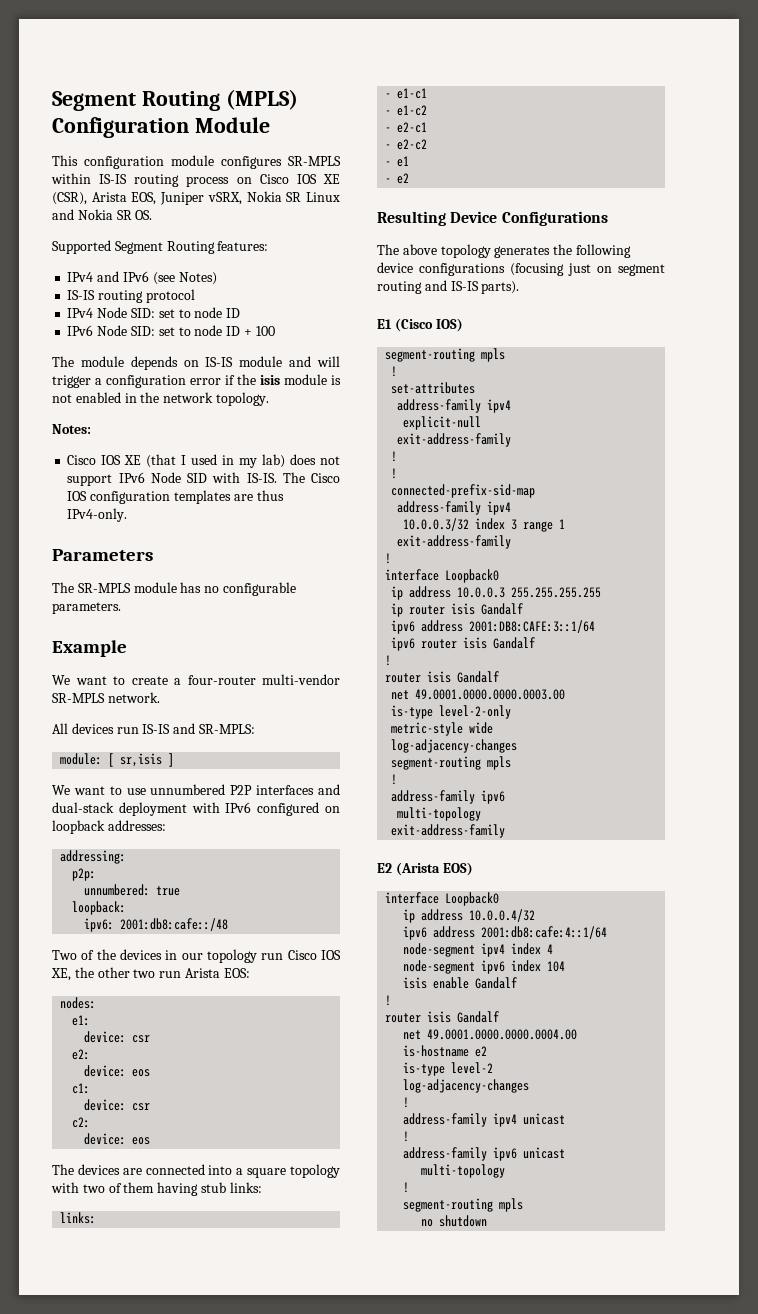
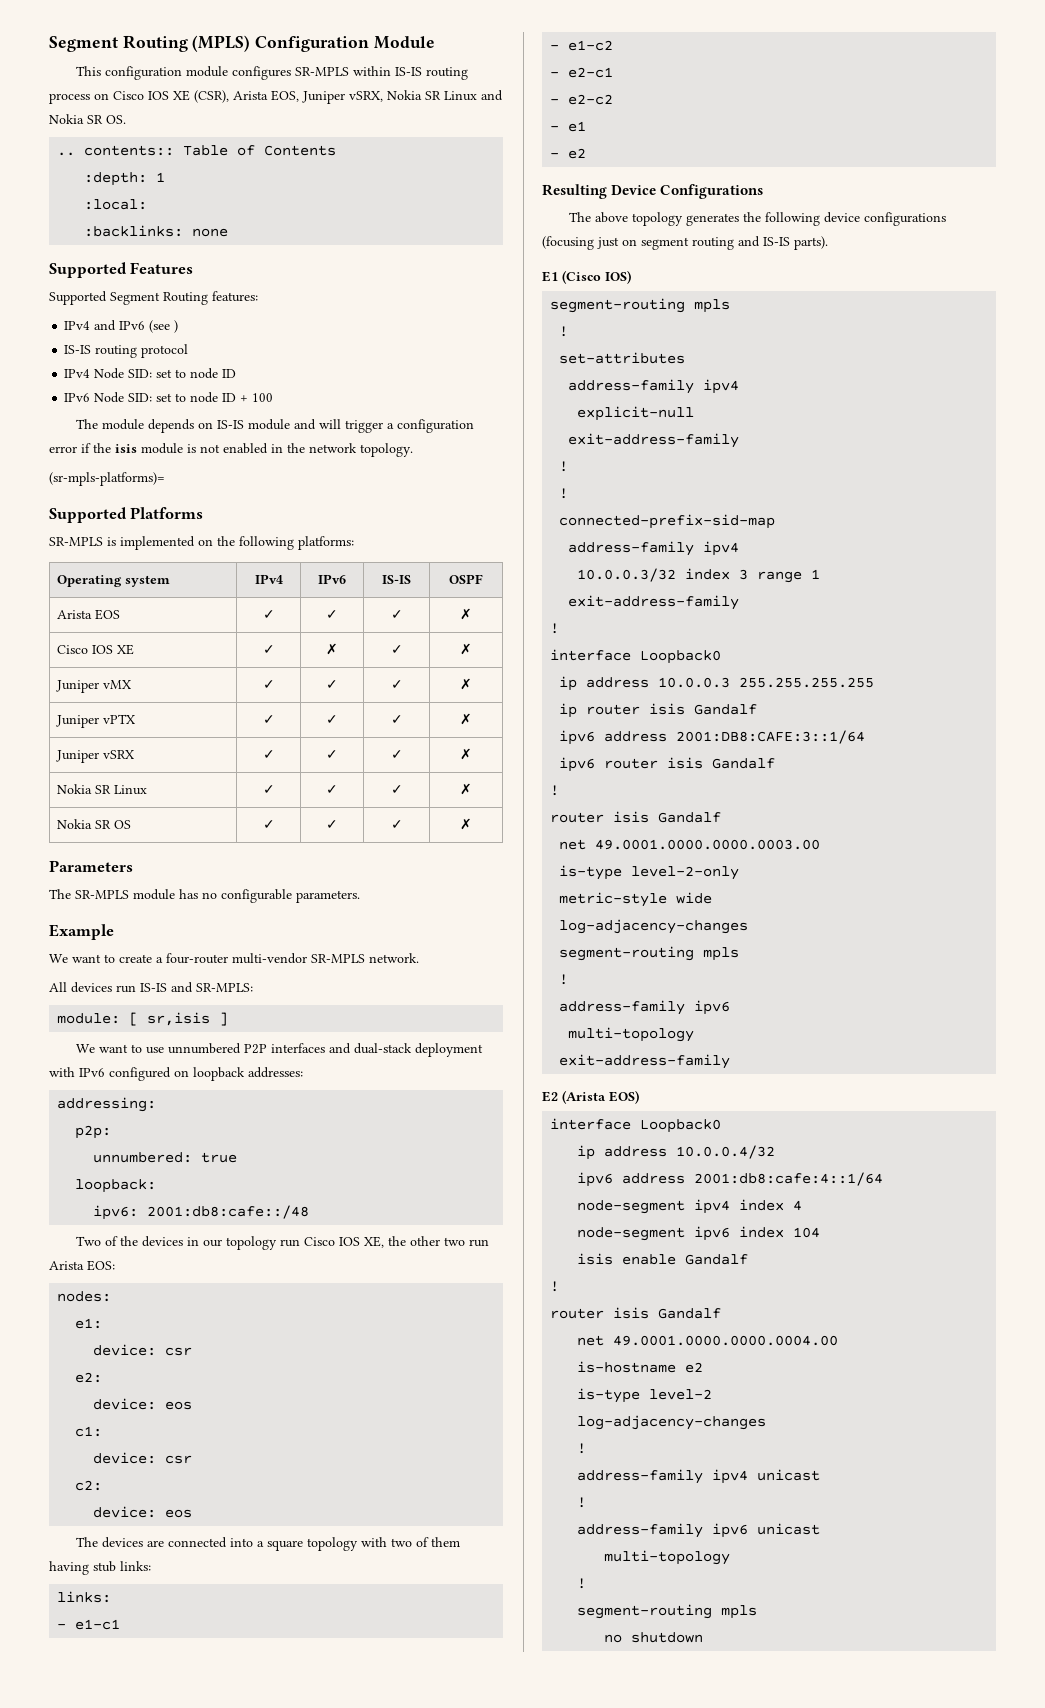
(153, 215) none -> [57,145,337,156] [84,172,166,186] [84,199,148,210] [84,225,229,237] [49,262,194,278] // .. contents:: Table of Contents // :depth: 1 // :local: // :backlinks: none // Supported Features
[178,272,217,285] Notes) -> [174,320,179,333] )
[52,424,91,434] [67,454,341,468] [67,472,340,486] [67,490,284,504] [67,508,128,522] Notes: // Cisco IOS XE (that I used in my lab) does not support IPv6 Node SID with IS-IS. The Cisco IOS configuration templates are thus IPv4-only. -> [49,472,165,486] [49,507,204,523] [49,536,354,550] [56,575,170,587] [254,574,283,584] [318,574,346,584] [382,575,411,584] [449,574,483,584] [56,609,120,620] [262,610,275,619] [326,610,338,619] [390,610,403,619] [460,608,472,620] [56,644,134,655] [262,645,275,654] [326,643,338,655] [390,645,403,654] [460,643,472,655] [55,680,132,693] [262,680,275,689] [326,680,338,689] [390,680,403,689] [460,678,472,690] [55,714,136,728] [262,715,275,724] [326,715,338,724] [390,715,403,724] [460,713,472,725] [55,750,135,763] [262,750,275,759] [326,750,338,759] [390,750,403,759] [460,748,472,760] [56,784,147,795] [262,785,275,794] [326,785,338,794] [390,785,403,794] [460,783,472,795] [56,819,131,829] [262,820,275,829] [326,820,338,829] [390,820,403,829] [460,818,472,830] (sr-mpls-platforms)= // Supported Platforms // SR-MPLS is implemented on the following platforms: // Operating system | IPv4 | IPv6 | IS-IS | OSPF // Arista EOS | ✓ | ✓ | ✓ | ✗ // Cisco IOS XE | ✓ | ✗ | ✓ | ✗ // Juniper vMX | ✓ | ✓ | ✓ | ✗ // Juniper vPTX | ✓ | ✓ | ✓ | ✗ // Juniper vSRX | ✓ | ✓ | ✓ | ✗ // Nokia SR Linux | ✓ | ✓ | ✓ | ✗ // Nokia SR OS | ✓ | ✓ | ✓ | ✗

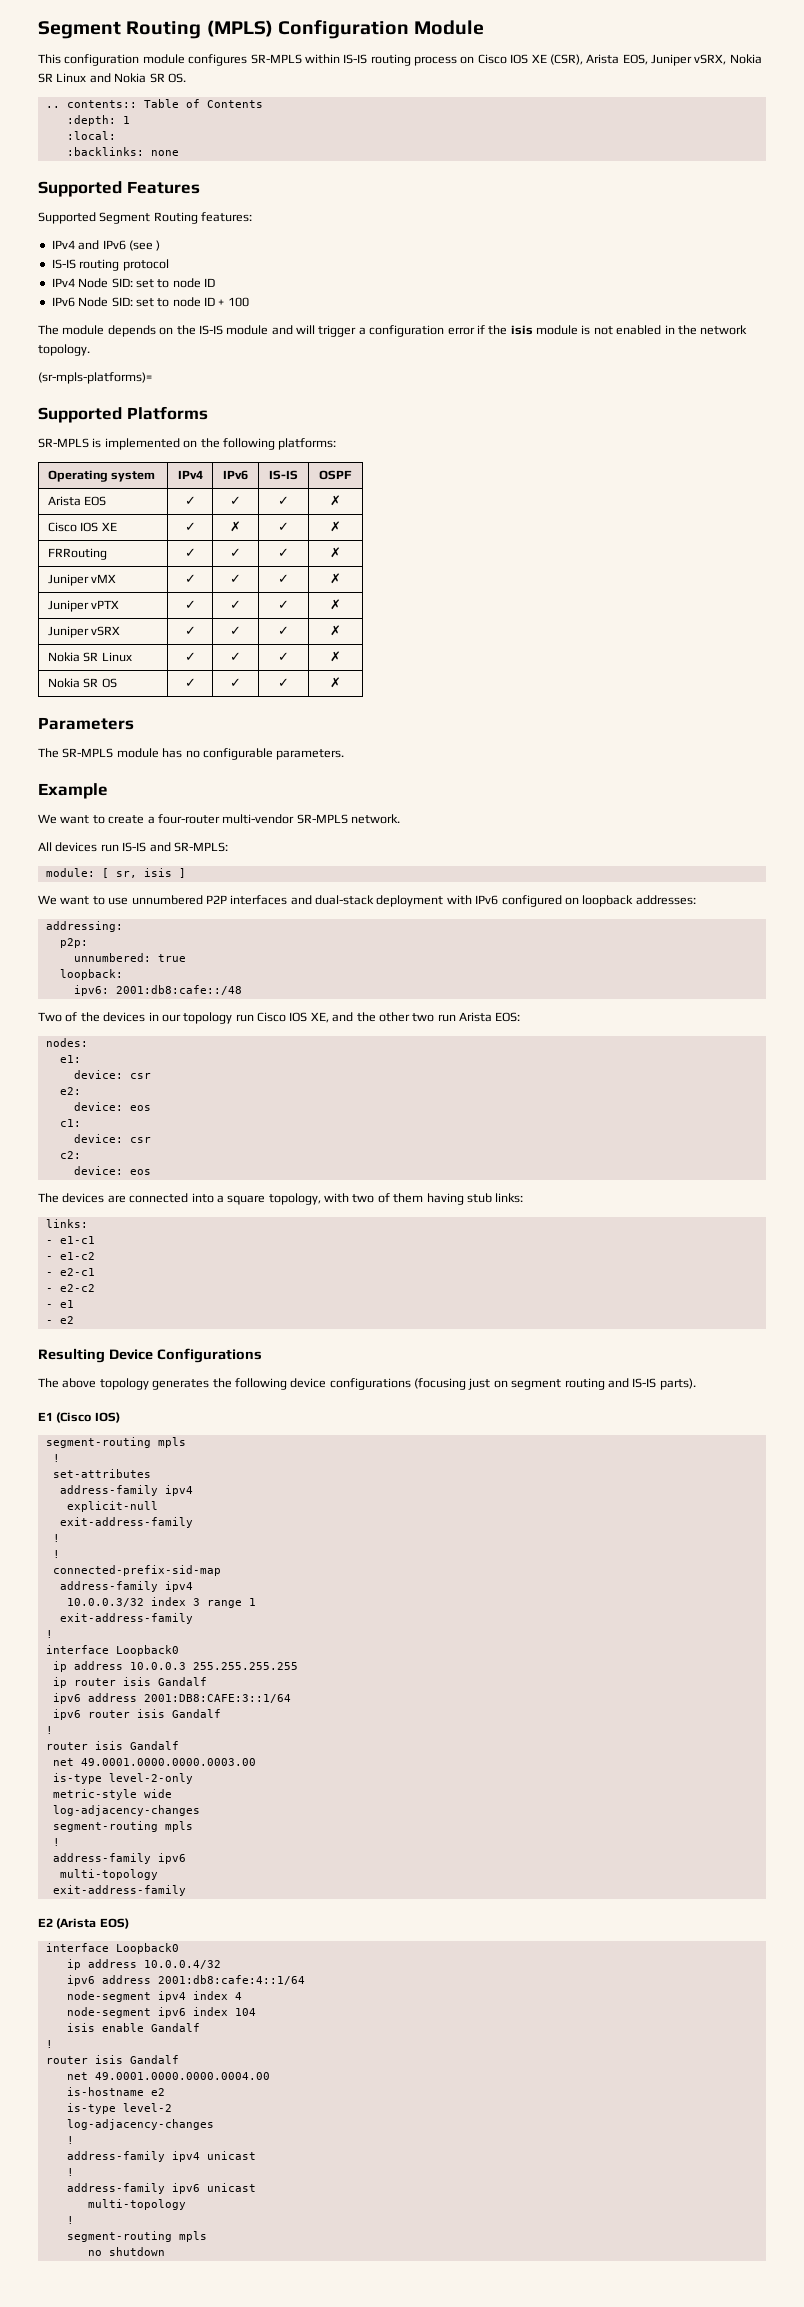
(213, 425) none -> [176,325,196,335] the
(472, 649) none -> [47,548,107,560] [184,548,196,557] [230,548,241,557] [278,548,289,557] [330,547,341,558] // FRRouting | ✓ | ✓ | ✓ | ✗
[147,1012,211,1026] sr,isis -> [115,868,172,878] sr, isis
(384, 1242) none -> [332,1012,354,1022] and
[306,1537,358,1551] topology -> [268,1193,321,1205] topology,

